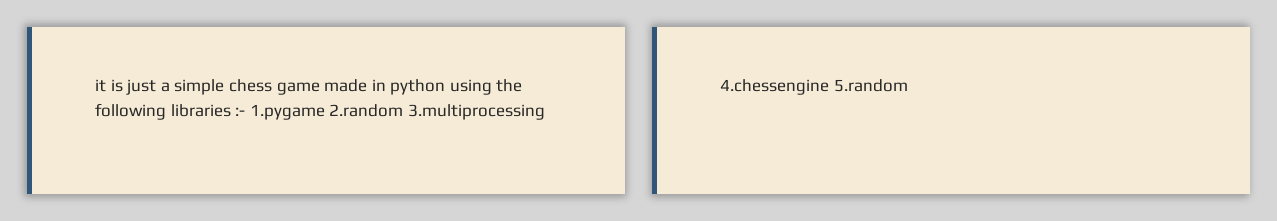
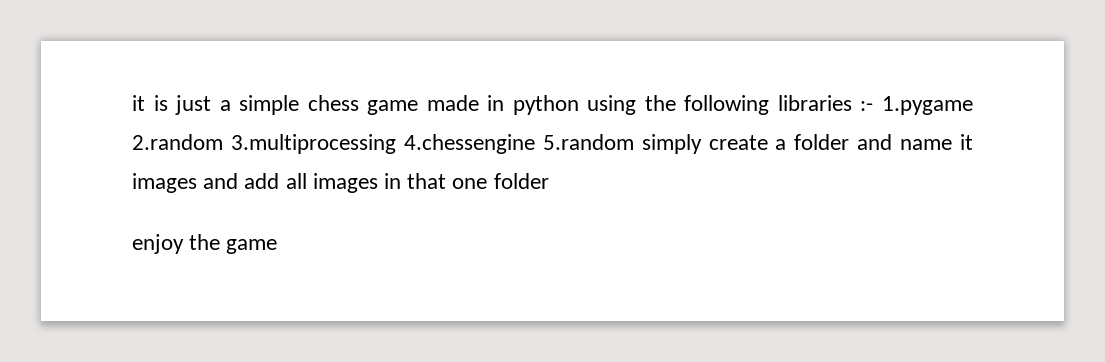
(908, 85) none -> [641,134,973,154] [132,173,549,193] [132,234,278,254] simply create a folder and name it images and add all images in that one folder // enjoy the game

